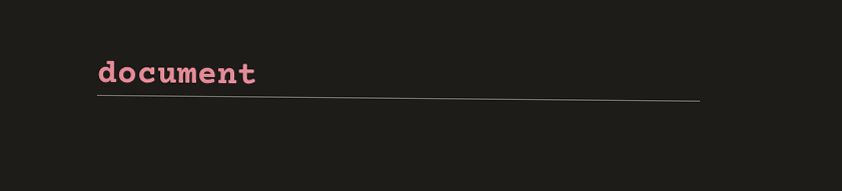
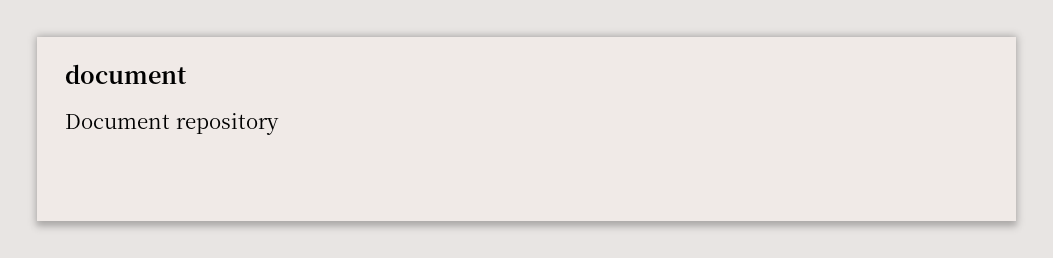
(258, 72) none -> [65,113,279,135] // Document repository

